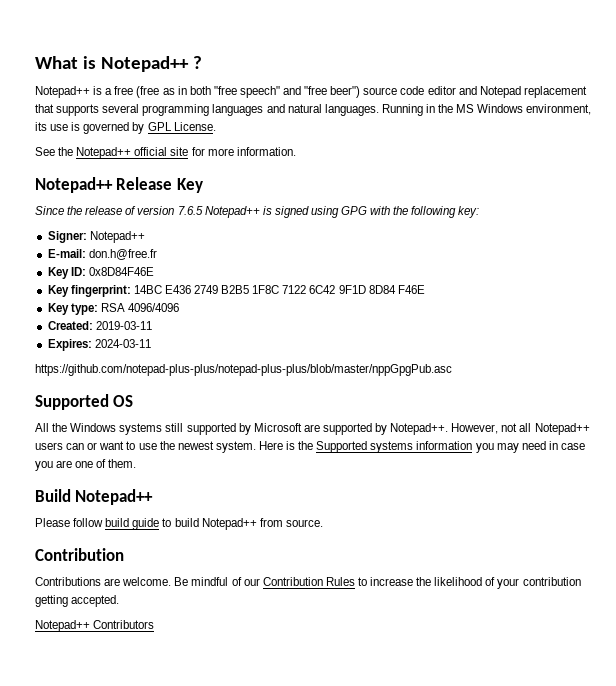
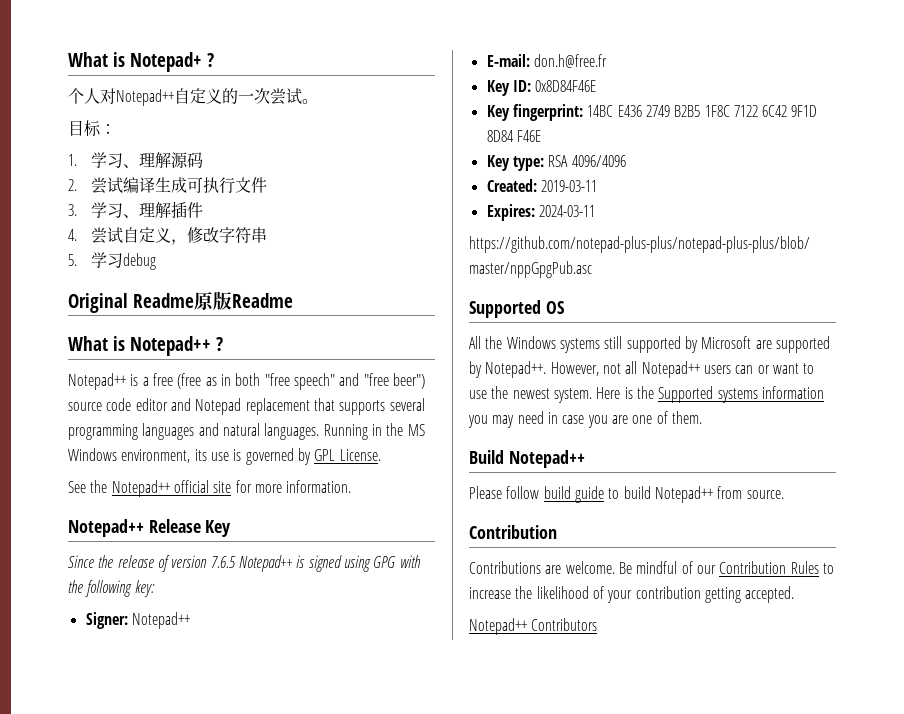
[35,56,97,69] What is -> [68,52,214,72] [68,88,318,106] [68,120,116,137] [68,152,203,168] [68,177,267,194] [68,201,203,218] [68,227,267,245] [68,252,156,270] [68,291,293,313] [68,336,125,351] What is Notepad+ ? // 个人对Notepad++自定义的一次尝试。 // 目标： // 1.学习、理解源码 // 2.尝试编译生成可执行文件 // 3.学习、理解插件 // 4.尝试自定义，修改字符串 // 5.学习debug // Original Readme原版Readme // What is

